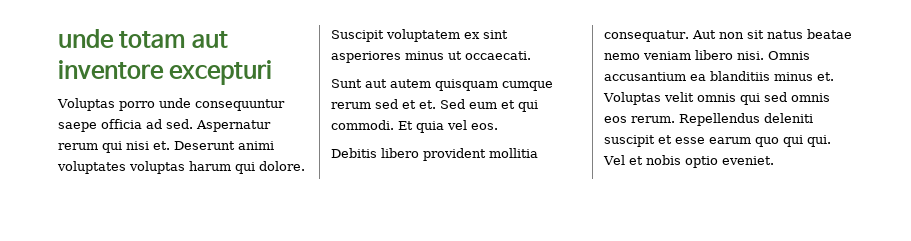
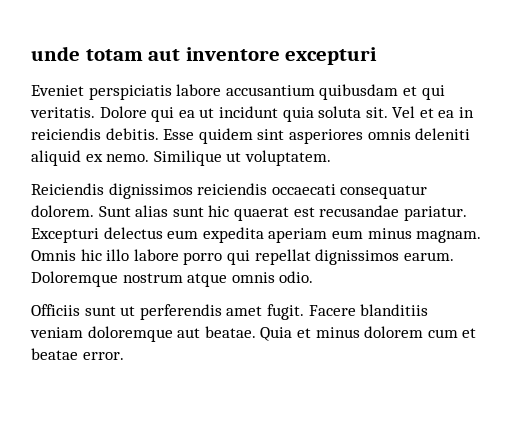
[57,98,285,111] [58,119,271,132] [58,141,274,153] [57,161,305,174] [331,29,508,42] [331,51,531,63] [331,79,553,91] [331,99,538,112] [331,120,498,133] [331,148,538,161] [604,29,852,42] [604,50,810,60] [604,71,834,81] [603,92,830,105] [604,113,813,126] [604,135,831,147] [603,155,774,168] Voluptas porro unde consequuntur saepe officia ad sed. Aspernatur rerum qui nisi et. Deserunt animi voluptates voluptas harum qui dolore. Suscipit voluptatem ex sint asperiores minus ut occaecati. // Sunt aut autem quisquam cumque rerum sed et et. Sed eum et qui commodi. Et quia vel eos. // Debitis libero provident mollitia consequatur. Aut non sit natus beatae nemo veniam libero nisi. Omnis accusantium ea blanditiis minus et. Voluptas velit omnis qui sed omnis eos rerum. Repellendus deleniti suscipit et esse earum quo qui qui. Vel et nobis optio eveniet. -> [31,84,445,100] [30,106,475,122] [31,128,471,144] [31,150,331,166] [31,183,428,199] [31,205,467,221] [31,227,482,243] [31,249,454,265] [31,271,314,287] [31,304,429,320] [30,326,477,342] [31,348,124,360] Eveniet perspiciatis labore accusantium quibusdam et qui veritatis. Dolore qui ea ut incidunt quia soluta sit. Vel et ea in reiciendis debitis. Esse quidem sint asperiores omnis deleniti aliquid ex nemo. Similique ut voluptatem. // Reiciendis dignissimos reiciendis occaecati consequatur dolorem. Sunt alias sunt hic quaerat est recusandae pariatur. Excepturi delectus eum expedita aperiam eum minus magnam. Omnis hic illo labore porro qui repellat dignissimos earum. Doloremque nostrum atque omnis odio. // Officiis sunt ut perferendis amet fugit. Facere blanditiis veniam doloremque aut beatae. Quia et minus dolorem cum et beatae error.

